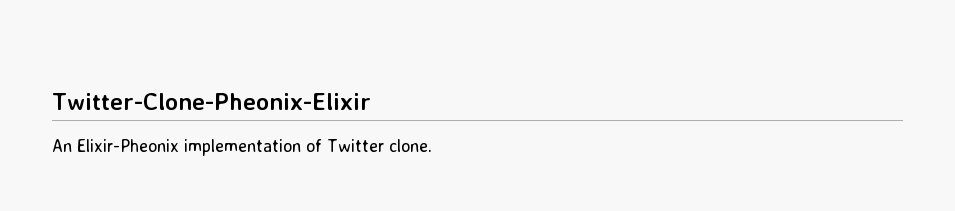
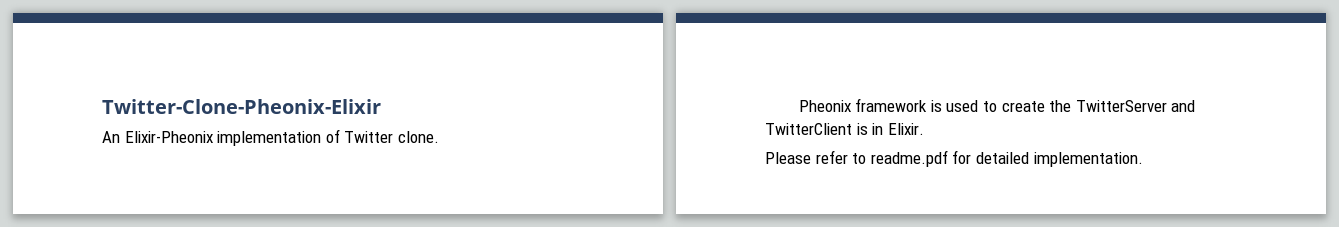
(432, 145) none -> [798,98,1196,112] [765,123,924,135] [765,150,1143,167] // Pheonix framework is used to create the TwitterServer and TwitterClient is in Elixir. // Please refer to readme.pdf for detailed implementation.

